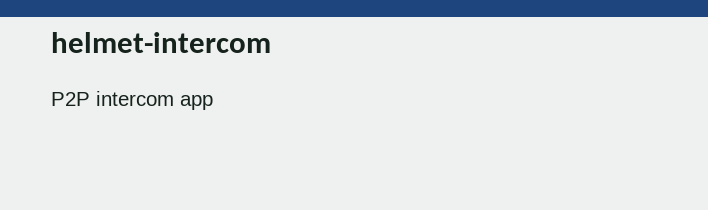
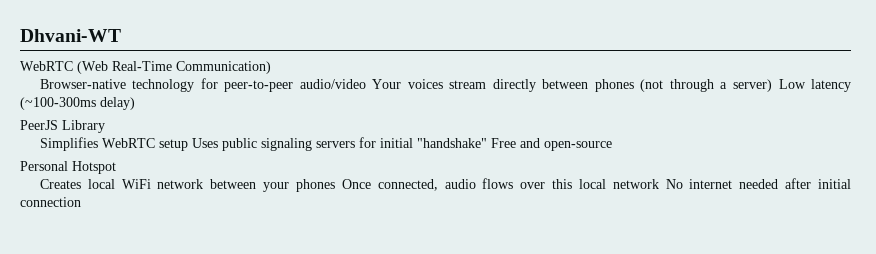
[51,32,271,53] [51,91,213,110] helmet-intercom // P2P intercom app -> [20,29,121,42] [20,61,271,74] [39,78,852,92] [20,97,135,110] [20,120,105,133] [39,137,612,151] [20,161,116,174] [39,178,852,192] [20,197,81,207] Dhvani-WT // WebRTC (Web Real-Time Communication) // Browser-native technology for peer-to-peer audio/video Your voices stream directly between phones (not through a server) Low latency (~100-300ms delay) // PeerJS Library // Simplifies WebRTC setup Uses public signaling servers for initial "handshake" Free and open-source // Personal Hotspot // Creates local WiFi network between your phones Once connected, audio flows over this local network No internet needed after initial connection

